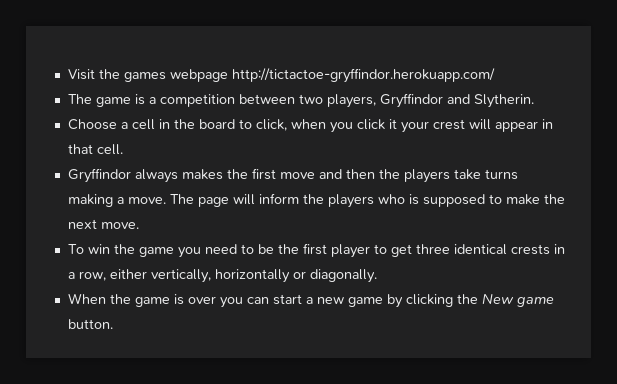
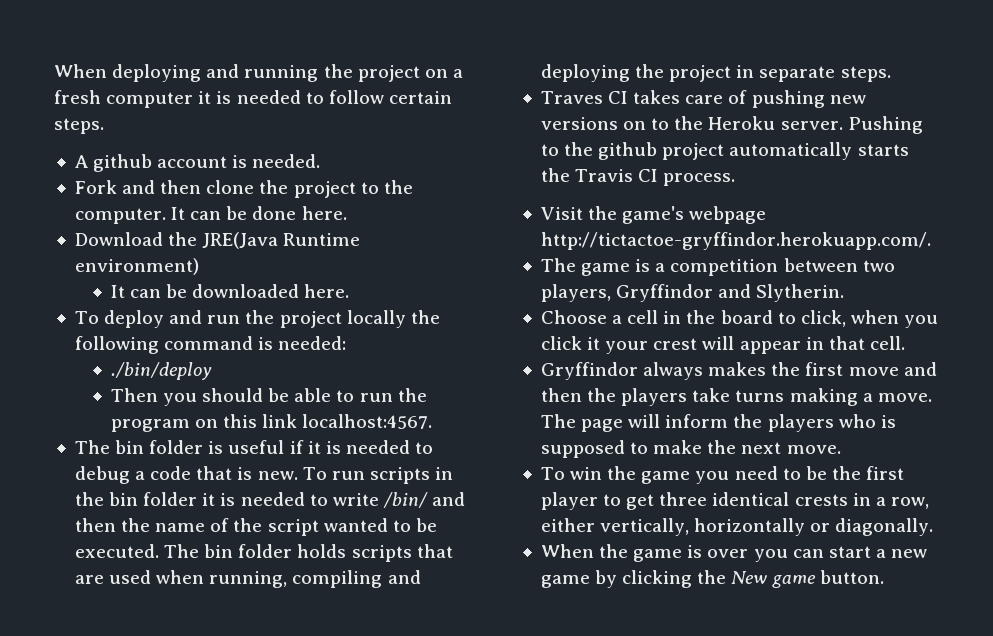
[67,68,495,83] Visit the games webpage http://tictactoe-gryffindor.herokuapp.com/ -> [54,64,463,82] [54,90,452,108] [54,118,104,134] [74,154,321,172] [74,180,413,198] [74,206,347,224] [74,232,361,249] [74,258,199,275] [110,284,350,298] [74,310,440,328] [74,336,347,354] [110,362,212,380] [110,388,427,406] [110,414,433,432] [74,440,434,454] [74,466,454,484] [74,492,466,508] [74,518,437,536] [74,544,453,562] [74,570,421,588] [540,64,891,82] [540,90,866,108] [540,116,923,134] [540,142,909,160] [540,168,736,186] [540,206,767,224] [540,232,931,250] When deploying and running the project on a fresh computer it is needed to follow certain steps. // A github account is needed. // Fork and then clone the project to the computer. It can be done here. // Download the JRE(Java Runtime environment) // It can be downloaded here. // To deploy and run the project locally the following command is needed: // ./bin/deploy // Then you should be able to run the program on this link localhost:4567. // The bin folder is useful if it is needed to debug a code that is new. To run scripts in the bin folder it is needed to write /bin/ and then the name of the script wanted to be executed. The bin folder holds scripts that are used when running, compiling and deploying the project in separate steps. // Traves CI takes care of pushing new versions on to the Heroku server. Pushing to the github project automatically starts the Travis CI process. // Visit the game's webpage http://tictactoe-gryffindor.herokuapp.com/.

